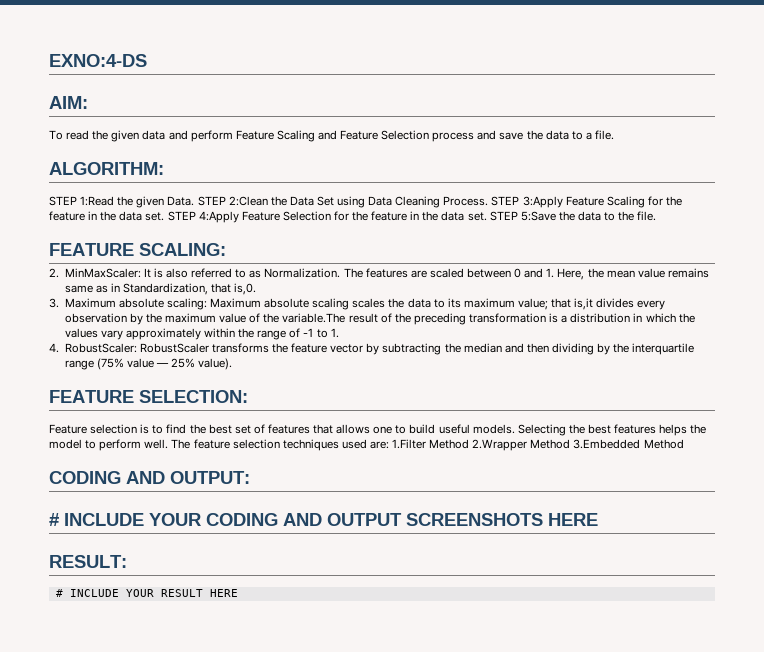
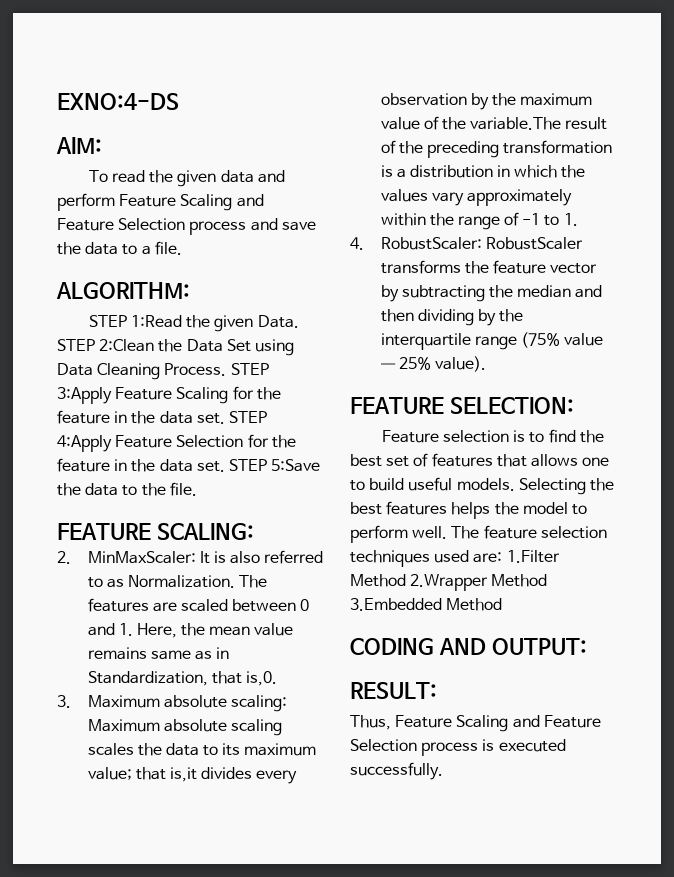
[49,513,598,526] [49,555,127,568] [55,589,238,597] # INCLUDE YOUR CODING AND OUTPUT SCREENSHOTS HERE // RESULT: // # INCLUDE YOUR RESULT HERE -> [350,682,437,699] [350,715,601,732] [350,739,566,756] [350,762,443,780] RESULT: // Thus, Feature Scaling and Feature Selection process is executed successfully.

